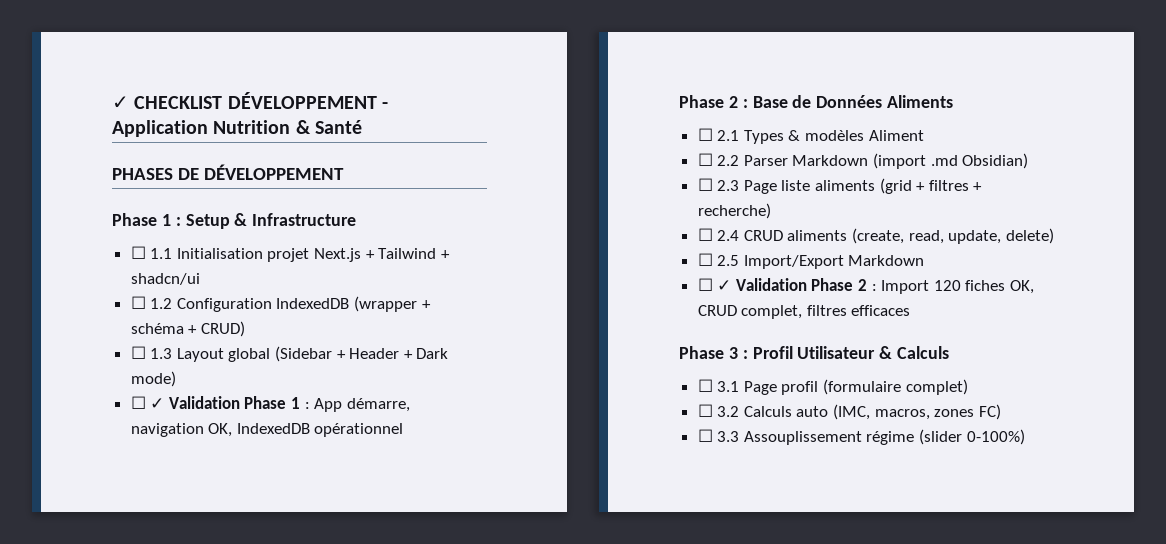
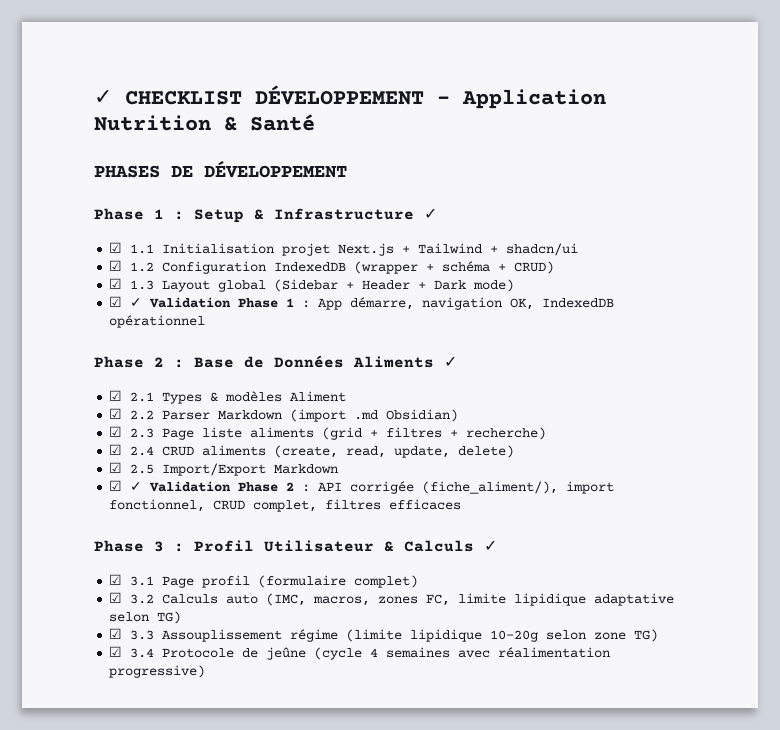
[130,246,146,259] // ☐ -> [424,208,437,219] [109,242,123,253] ✓ // ☑
[130,296,146,309] ☐ -> [109,260,123,271] ☑
[130,346,146,359] ☐ -> [109,278,123,289] ☑
[130,396,146,409] ☐ -> [109,296,123,307] ☑
[697,128,713,141] // ☐ -> [444,356,457,367] [109,390,123,401] ✓ // ☑
[697,153,713,166] ☐ -> [109,408,123,419] ☑
[697,178,713,191] ☐ -> [109,426,123,437] ☑
[697,228,713,241] ☐ -> [109,444,123,455] ☑
[697,253,713,266] ☐ -> [109,462,123,473] ☑
[697,278,713,291] ☐ -> [109,480,123,491] ☑
[881,280,1035,294] Import 120 fiches OK, -> [318,481,615,494] [109,499,206,512] API corrigée (fiche_aliment/), import fonctionnel,
[697,379,713,392] // ☐ -> [484,540,497,551] [109,574,123,585] ✓ // ☑
[697,404,713,417] ☐ -> [109,592,123,603] ☑
[978,404,1001,420] [697,429,1025,445] FC) // ☐ 3.3 Assouplissement régime (slider 0-100%) -> [426,593,675,606] [109,611,182,624] [109,628,659,642] [109,646,611,660] [109,665,206,678] FC, limite lipidique adaptative selon TG) // ☑ 3.3 Assouplissement régime (limite lipidique 10-20g selon zone TG) // ☑ 3.4 Protocole de jeûne (cycle 4 semaines avec réalimentation progressive)

